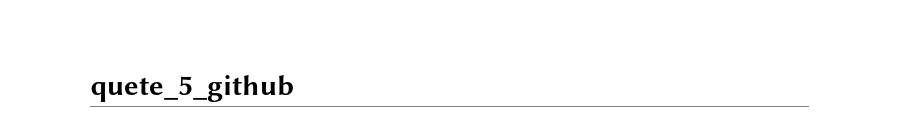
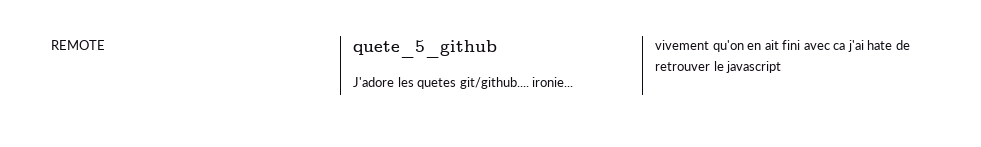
(90, 88) none -> [51,40,105,50] REMOTE //
(294, 88) none -> [353,77,574,89] [655,40,910,52] [655,61,782,73] // J'adore les quetes git/github.... ironie... vivement qu'on en ait fini avec ca j'ai hate de retrouver le javascript

